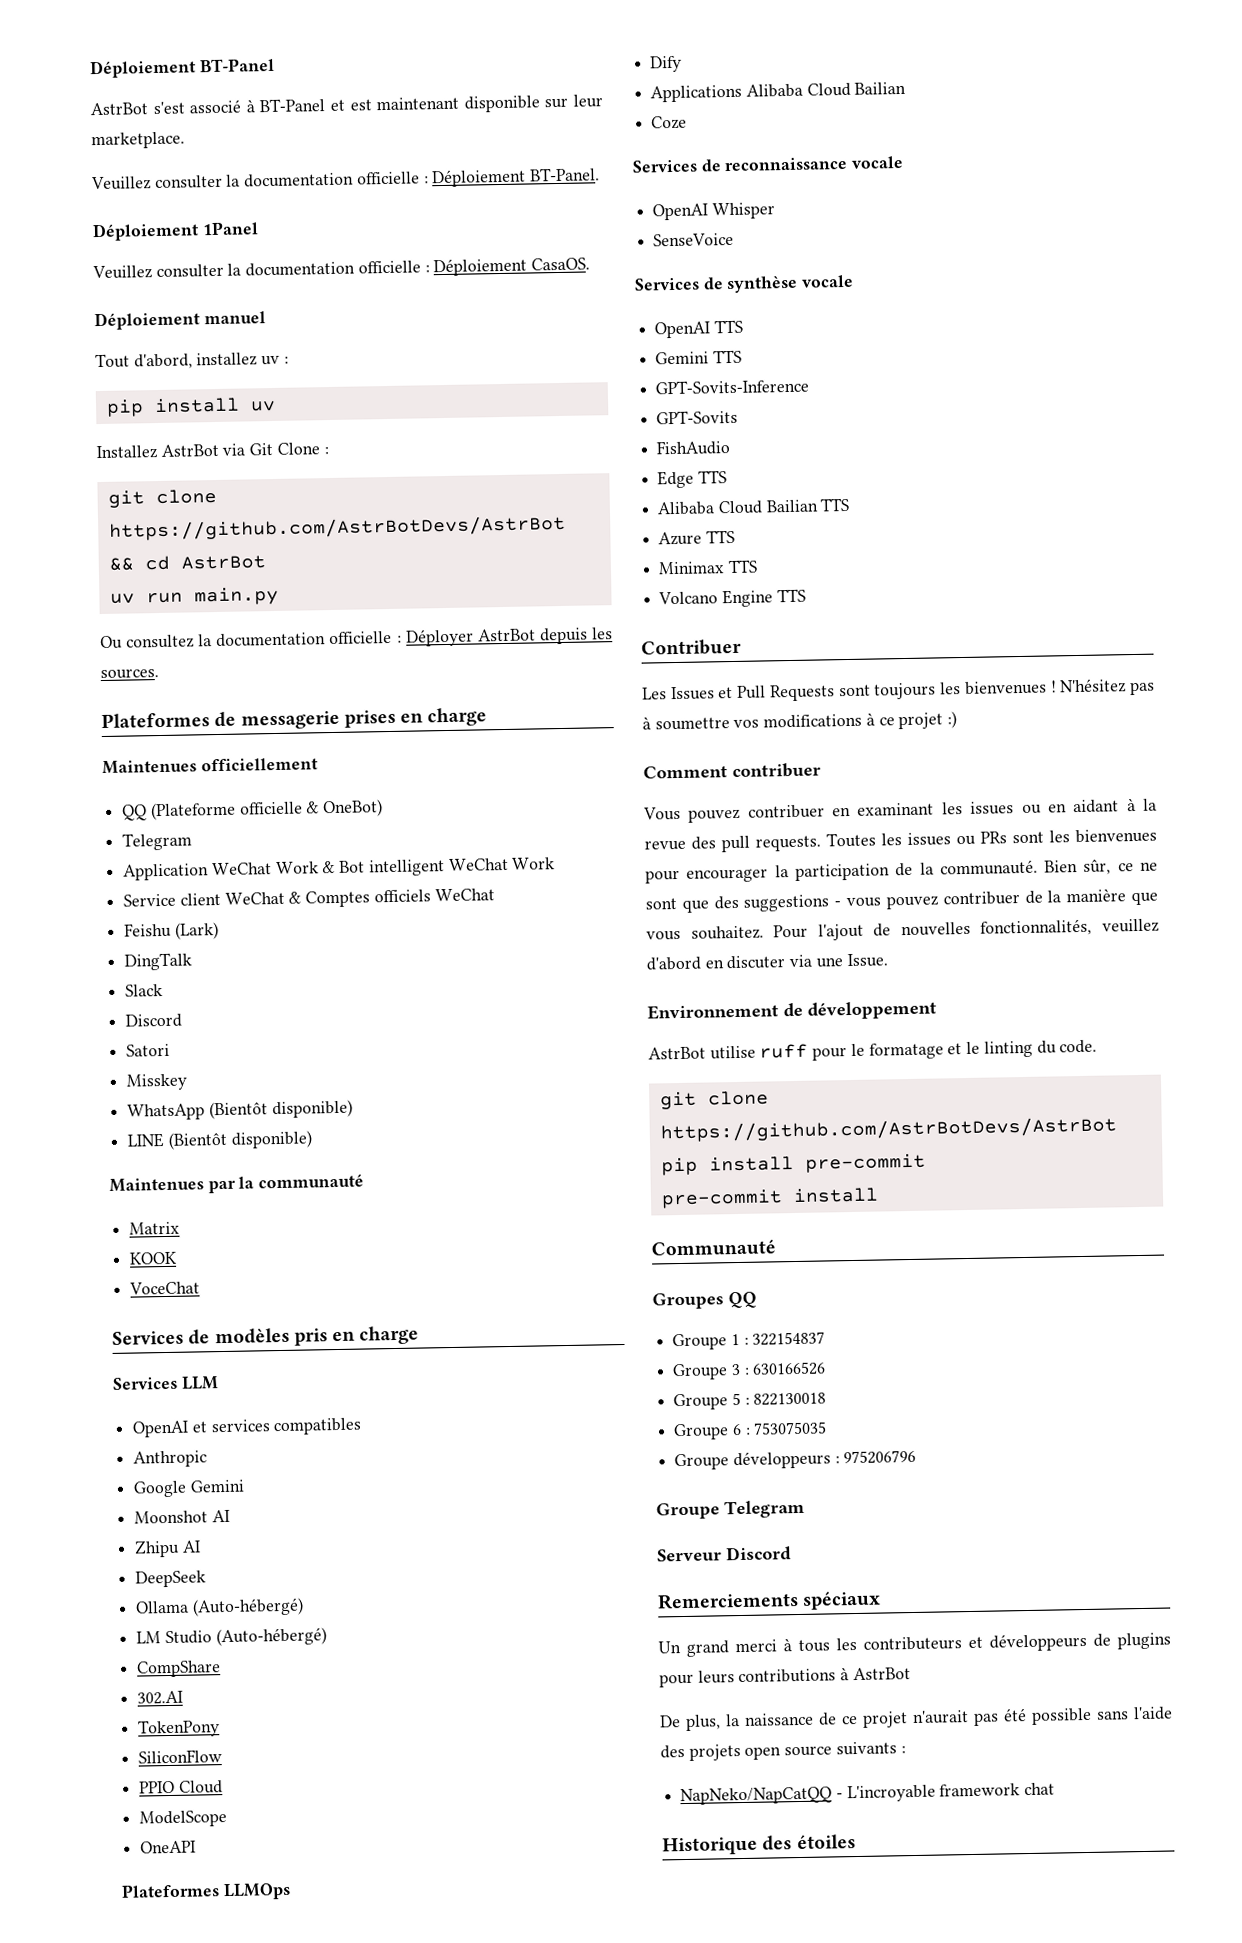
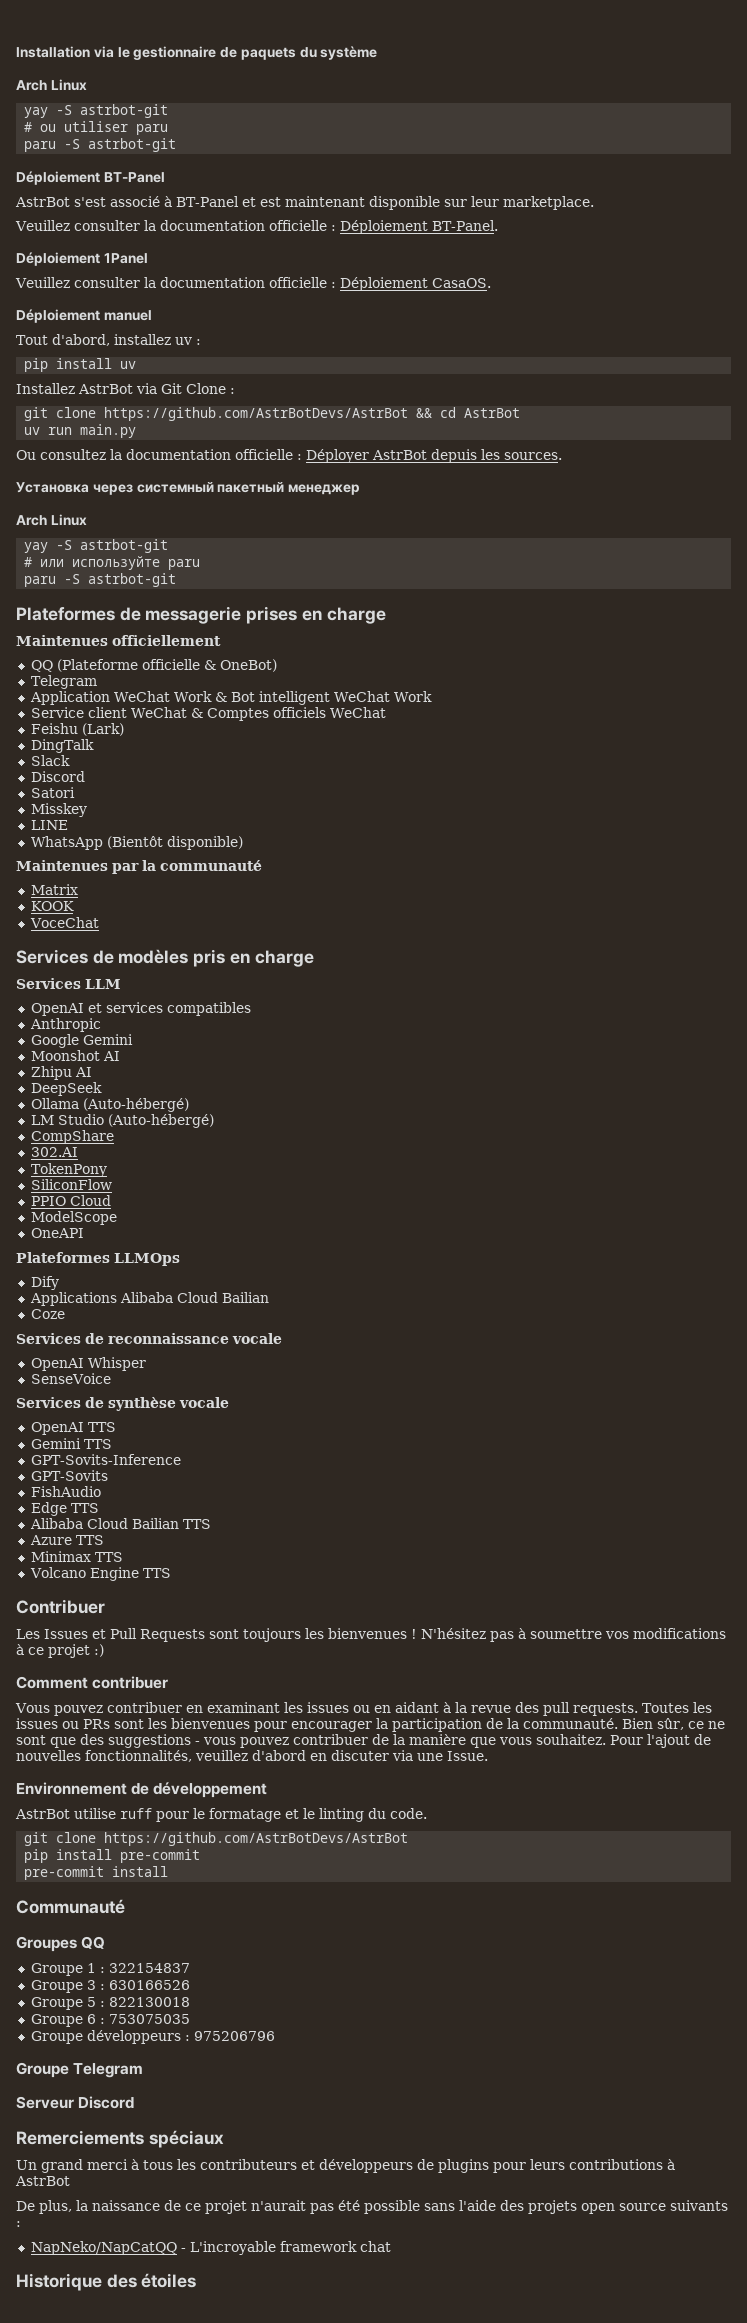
(90, 69) none -> [16,46,378,60] [16,79,87,91] [24,104,169,118] [24,121,169,135] [24,138,177,152] Installation via le gestionnaire de paquets du système // Arch Linux // yay -S astrbot-git // # ou utiliser paru // paru -S astrbot-git //
(159, 674) none -> [16,482,361,495] [16,514,87,526] [24,539,169,553] [24,556,201,570] [24,573,177,587] // Установка через системный пакетный менеджер // Arch Linux // yay -S astrbot-git // # или используйте paru // paru -S astrbot-git
(188, 1082) none -> [30,820,68,830] // LINE
[127,1130,313,1150] // LINE (Bientôt disponible) -> (243, 843) none

